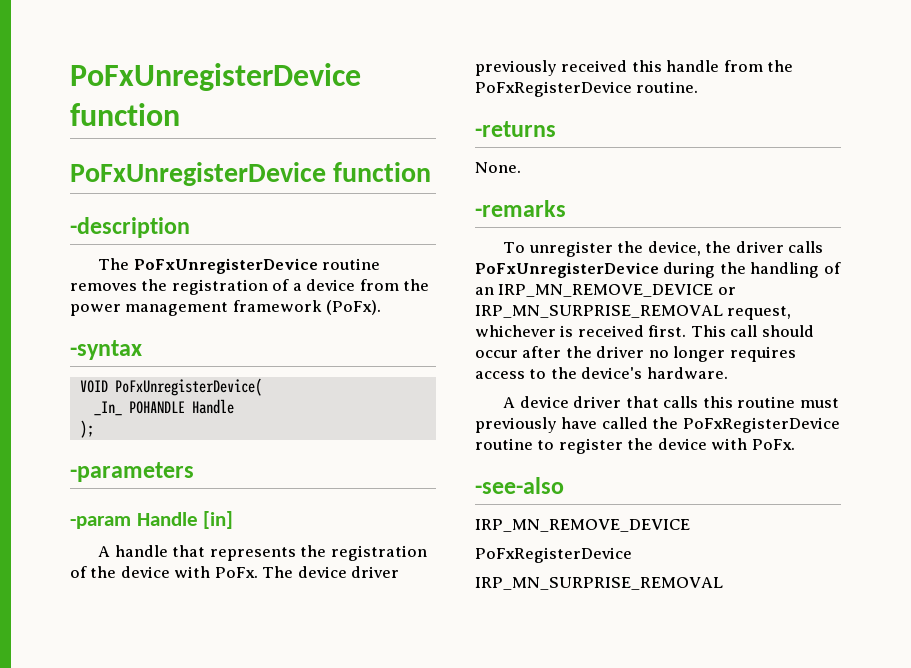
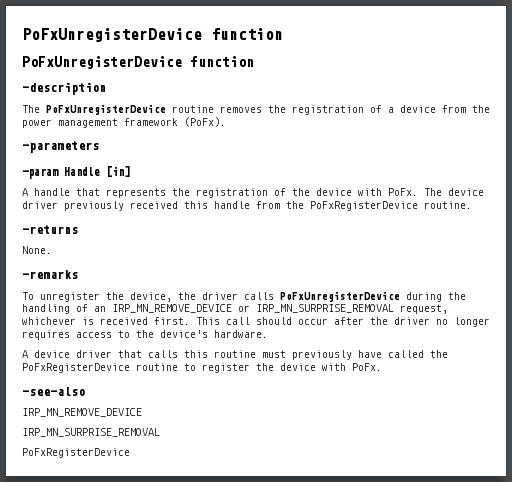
[70,340,142,360] [79,378,262,396] [93,399,234,416] [79,420,94,438] // -syntax // VOID PoFxUnregisterDevice( // _In_ POHANDLE Handle // ); -> (226, 122) none
[475,547,632,563] [475,577,723,590] // PoFxRegisterDevice // IRP_MN_SURPRISE_REMOVAL -> [22,428,160,437] [22,448,130,458] // IRP_MN_SURPRISE_REMOVAL // PoFxRegisterDevice

